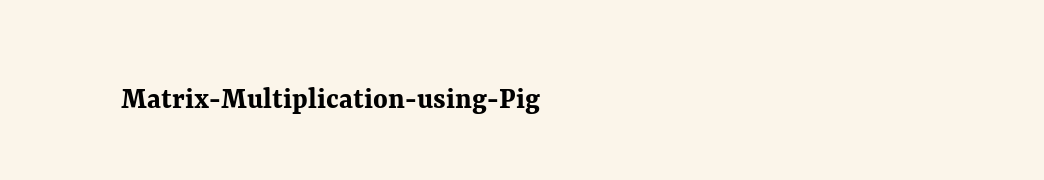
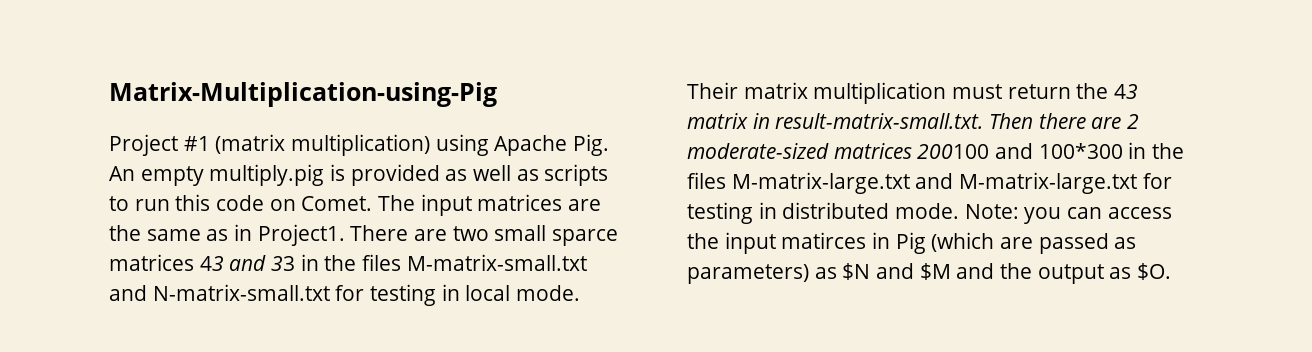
(540, 100) none -> [109,134,610,156] [109,164,609,186] [109,194,602,216] [109,224,619,246] [109,254,587,271] [109,284,581,306] [687,82,1139,104] [687,113,1140,129] [687,142,1185,159] [687,172,1172,194] [687,202,1172,224] [687,232,1137,254] [687,263,1172,284] // Project #1 (matrix multiplication) using Apache Pig. An empty multiply.pig is provided as well as scripts to run this code on Comet. The input matrices are the same as in Project1. There are two small sparce matrices 43 and 33 in the files M-matrix-small.txt and N-matrix-small.txt for testing in local mode. Their matrix multiplication must return the 43 matrix in result-matrix-small.txt. Then there are 2 moderate-sized matrices 200100 and 100*300 in the files M-matrix-large.txt and M-matrix-large.txt for testing in distributed mode. Note: you can access the input matirces in Pig (which are passed as parameters) as $N and $M and the output as $O.

